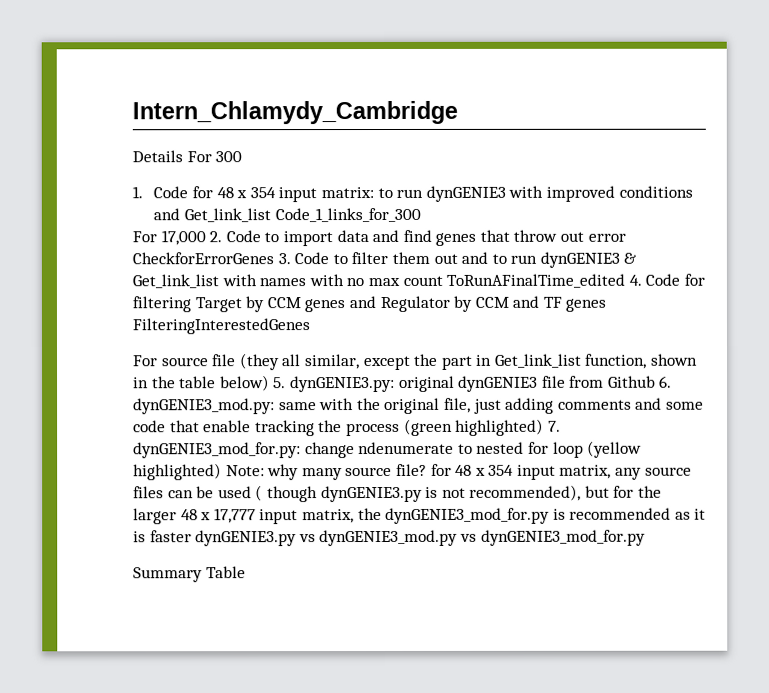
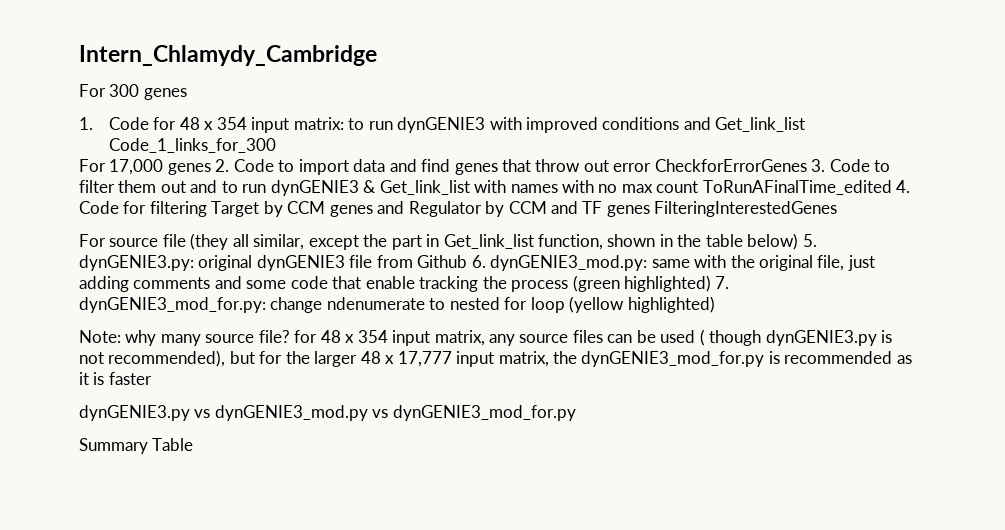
[132,150,183,163] Details -> (377, 55) none
(243, 157) none -> [143,88,187,100] genes
(206, 238) none -> [167,163,211,175] genes
(222, 472) none -> (715, 304) //
(192, 536) none -> (152, 378) //

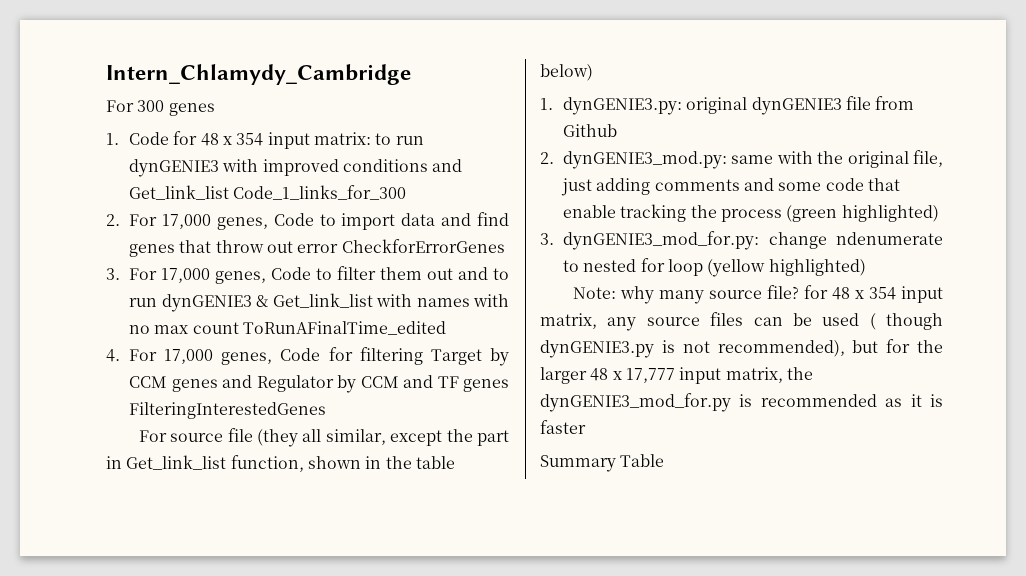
[79,159,230,175] For 17,000 genes 2. -> [106,214,268,230] 2. For 17,000 genes,
[811,159,826,172] 3. -> [106,268,267,284] // 3. For 17,000 genes,
[896,180,911,193] 4. -> [106,349,273,365] // 4. For 17,000 genes,
[802,234,817,247] 5. -> [540,98,553,110] // 1.
[471,255,486,268] 6. -> [540,152,554,164] // 2.
[715,276,730,289] 7. -> [540,233,554,245] // 3.
[79,405,576,421] // dynGENIE3.py vs dynGENIE3_mod.py vs dynGENIE3_mod_for.py -> (586, 427) none

